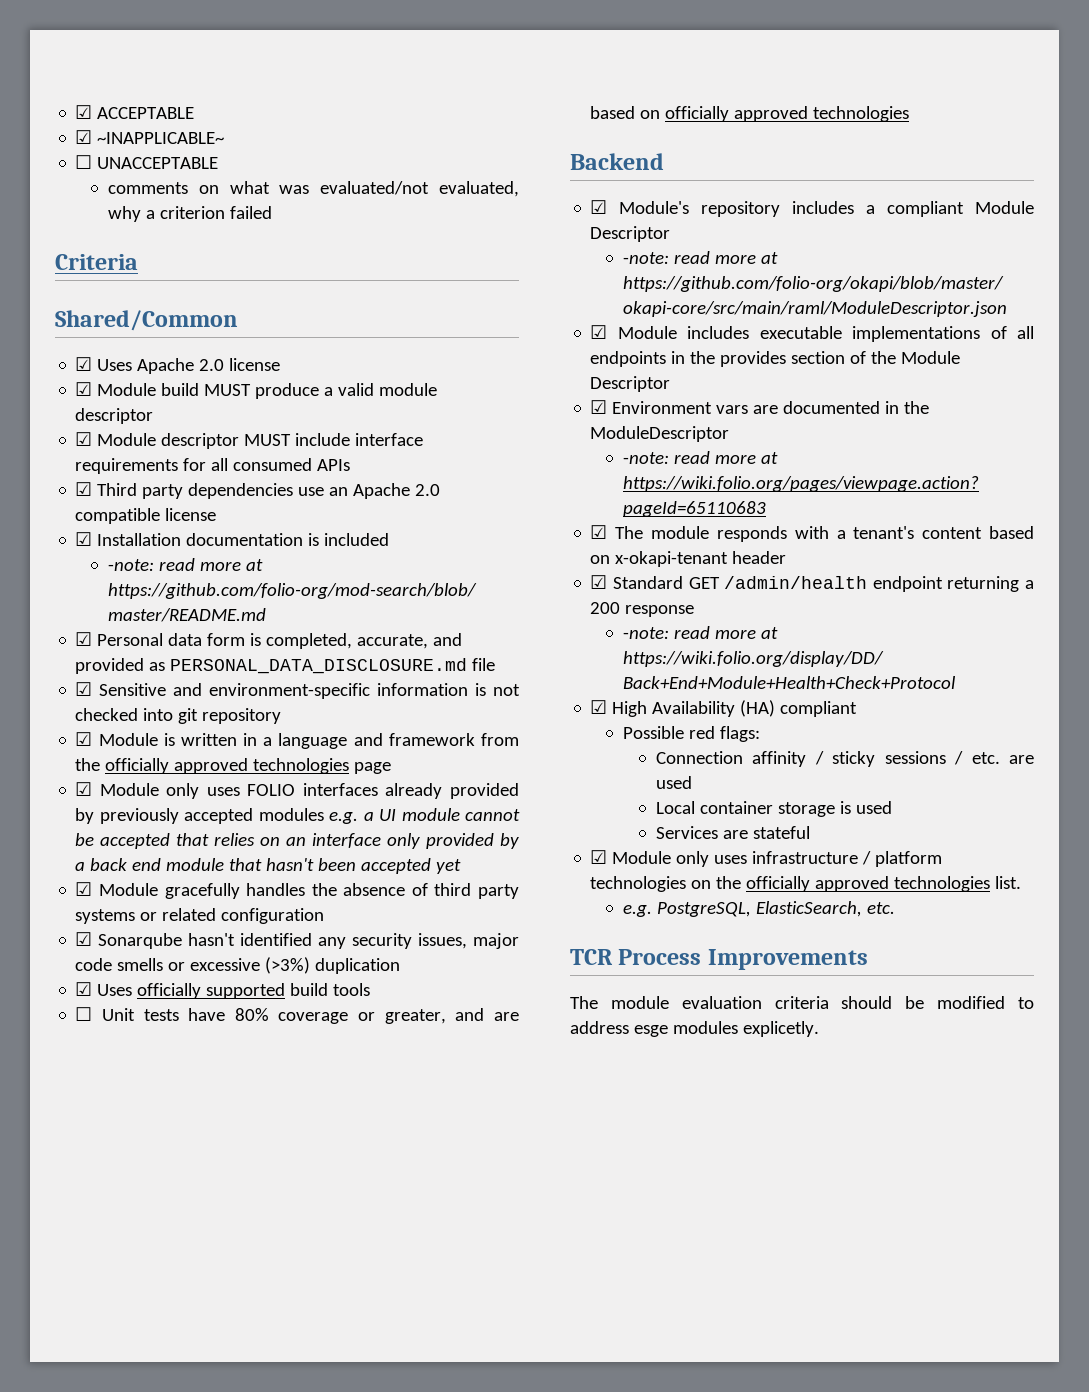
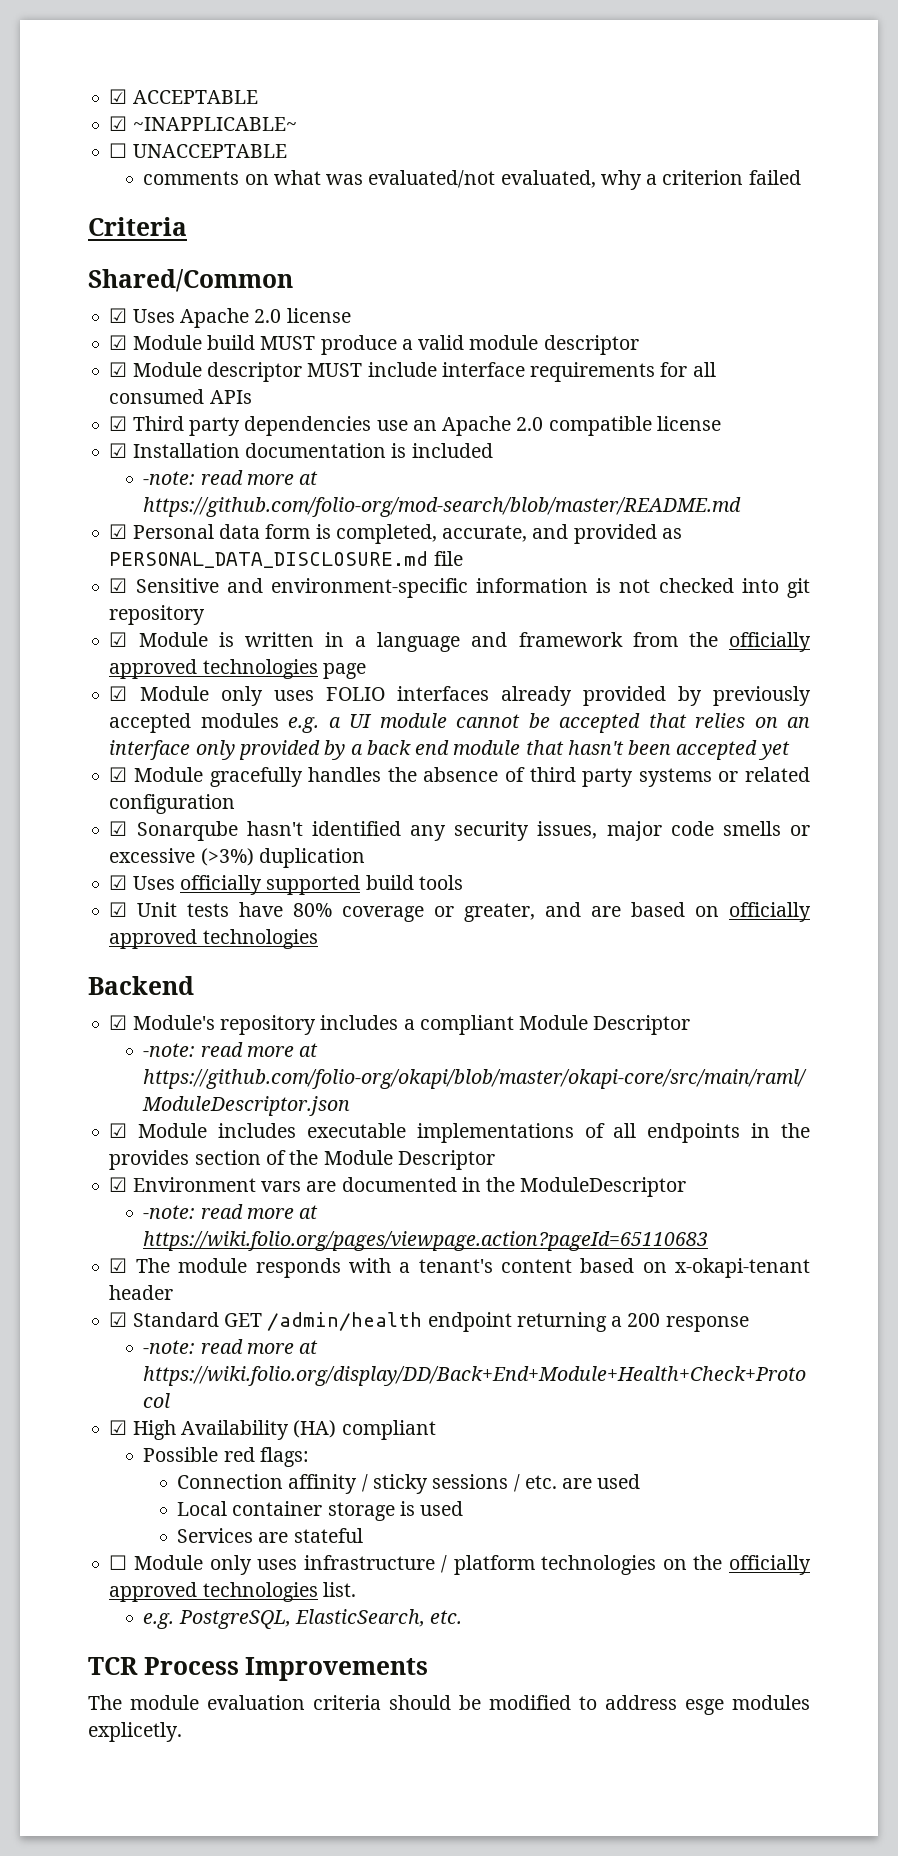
[75,1007,93,1021] ☐ -> [109,902,128,917] ☑
[590,850,608,864] ☑ -> [109,1555,128,1570] ☐

